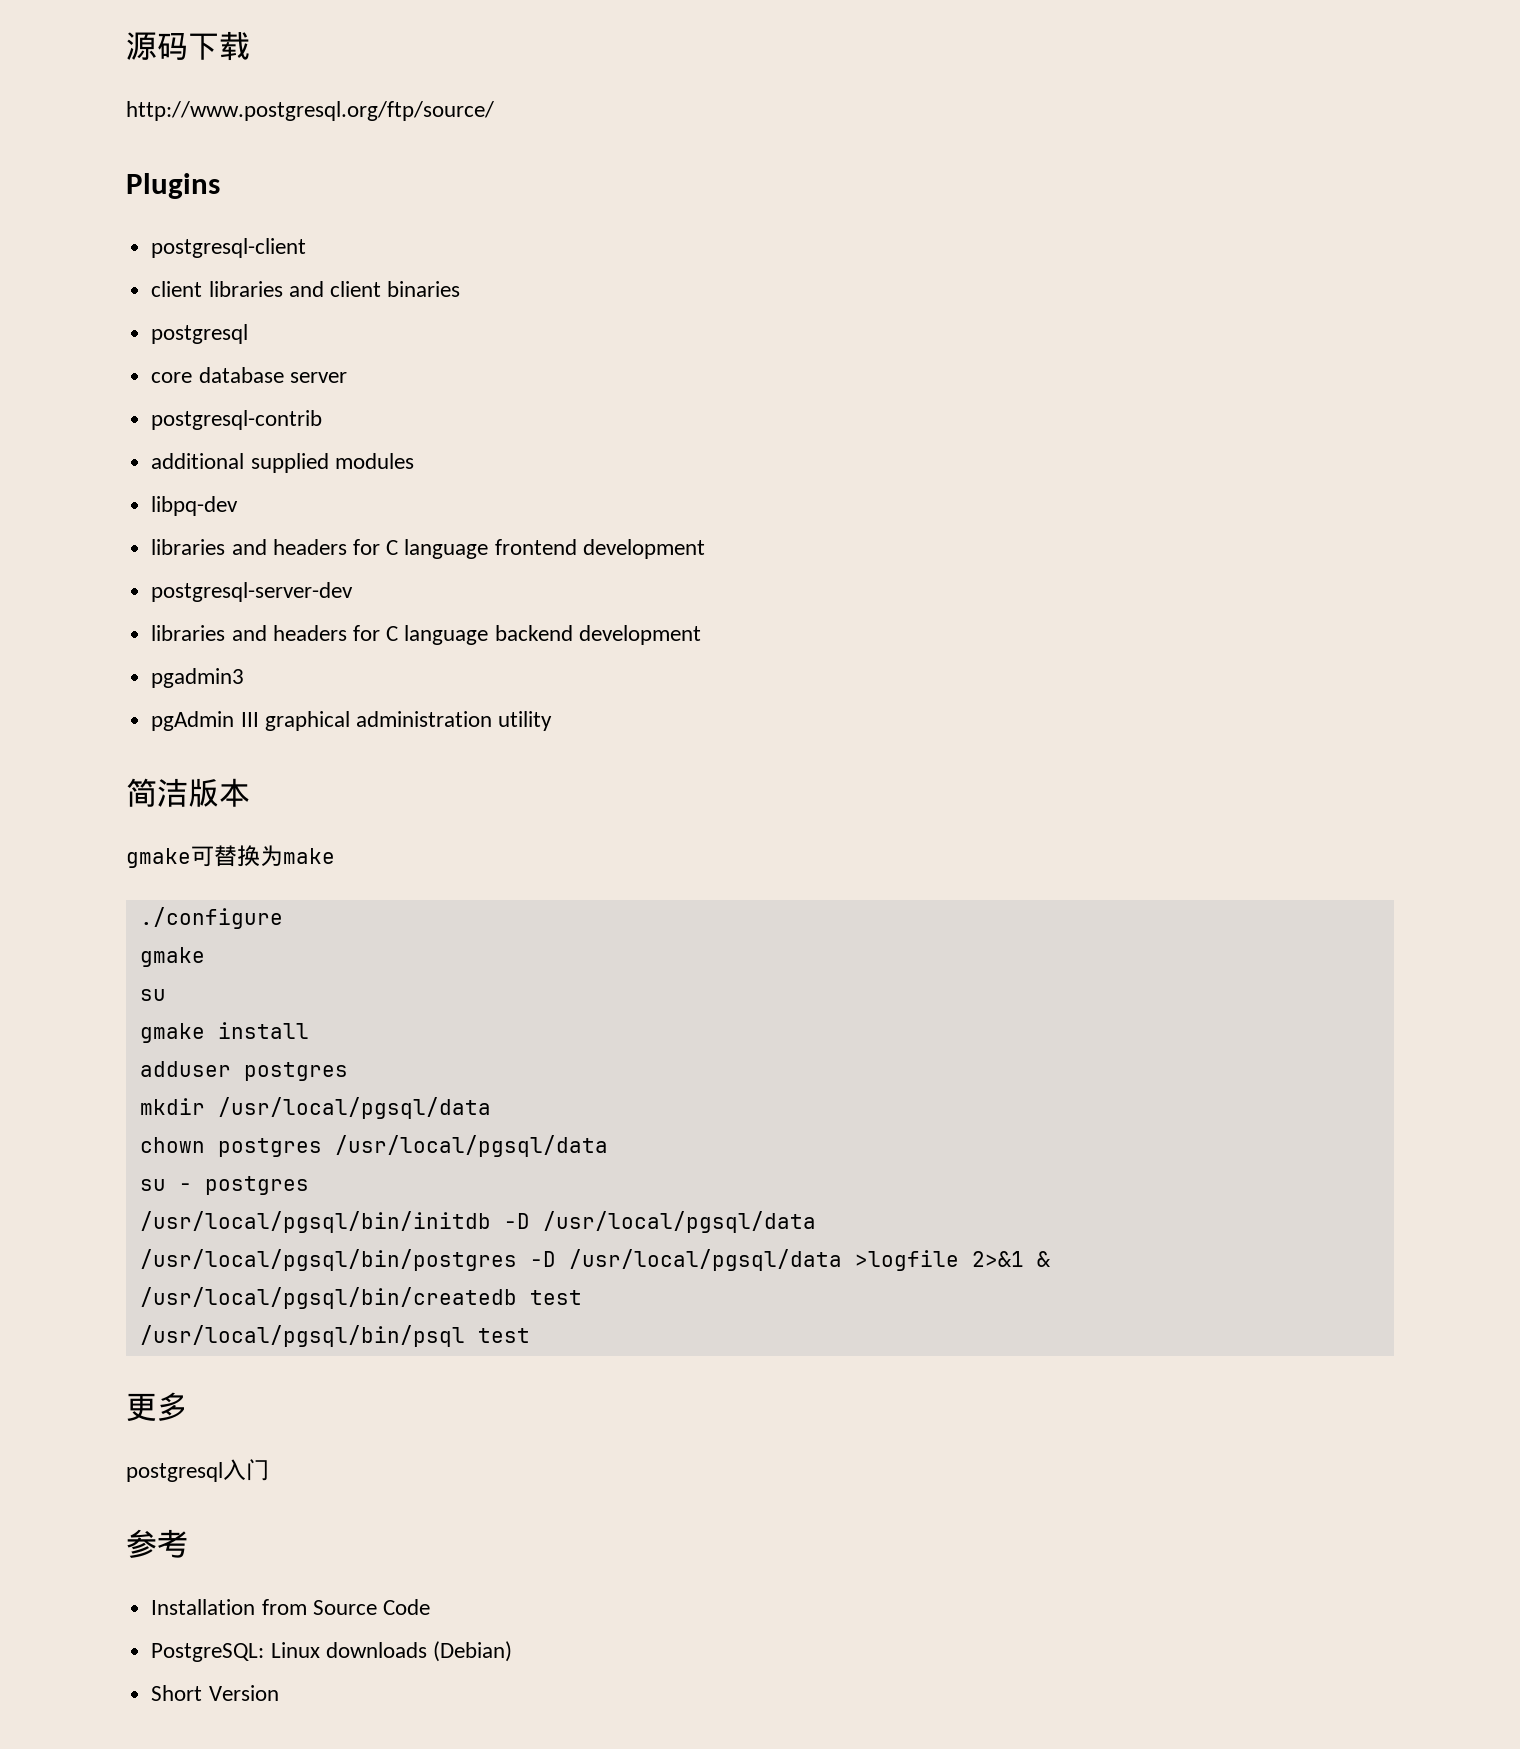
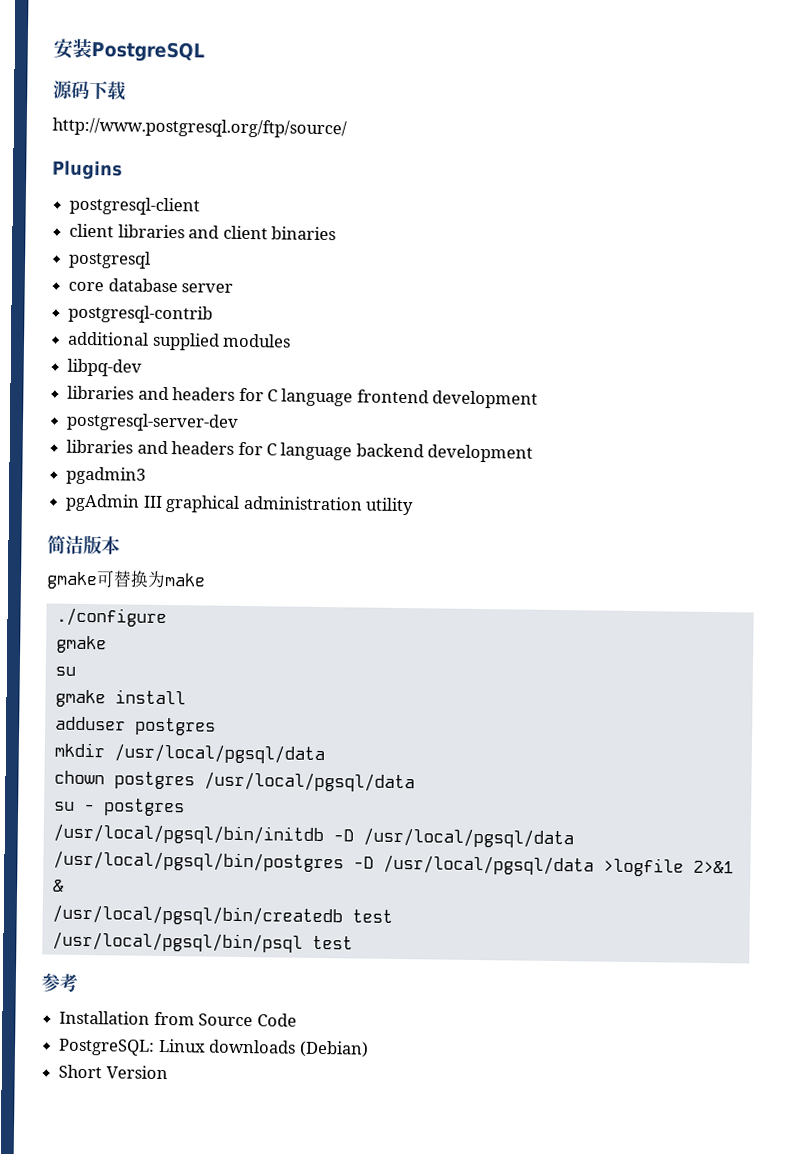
(126, 46) none -> [53,38,205,63] 安装PostgreSQL //
[126,1392,188,1422] [126,1459,269,1482] // 更多 // postgresql入门 -> (353, 942) none

